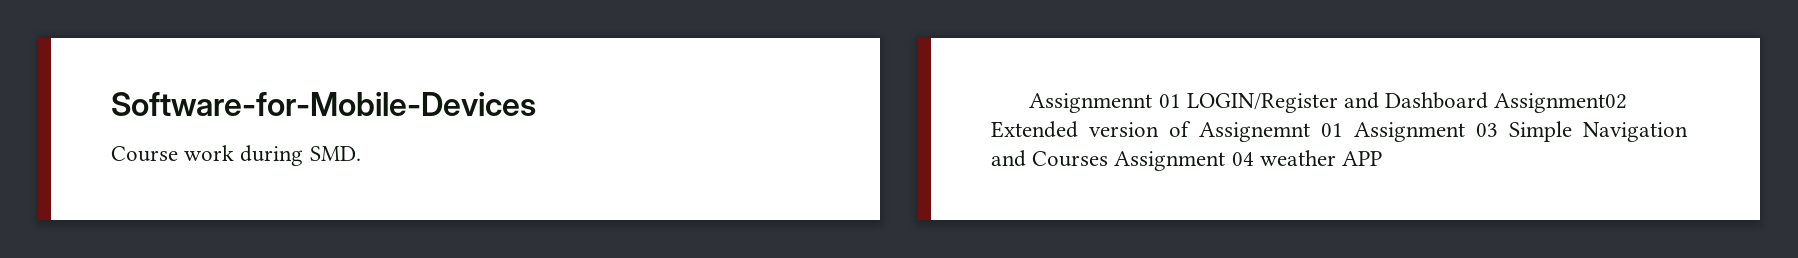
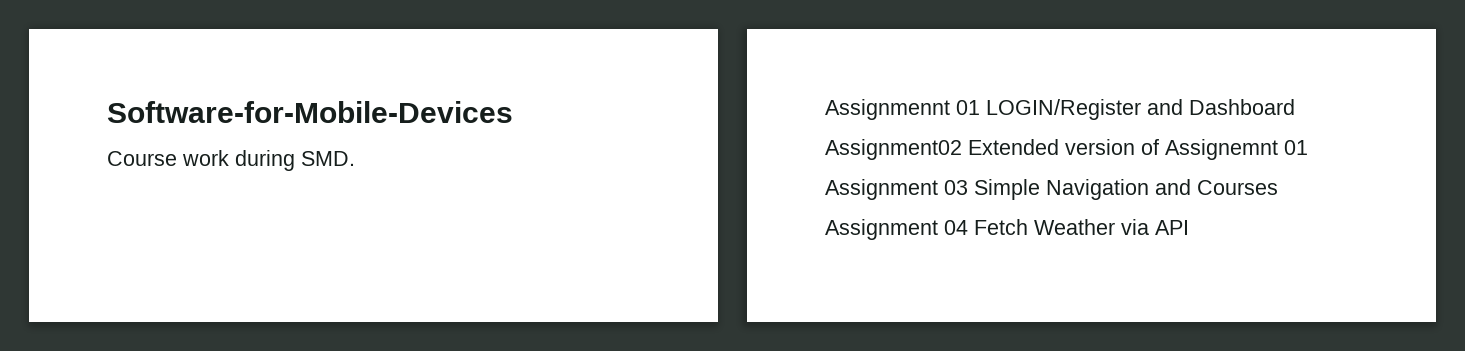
(1489, 100) none -> (1295, 107) //
(1343, 130) none -> (1308, 147) //
(1109, 159) none -> (1278, 187) //
[1259,150,1383,166] weather APP -> [974,219,1189,235] Fetch Weather via API

